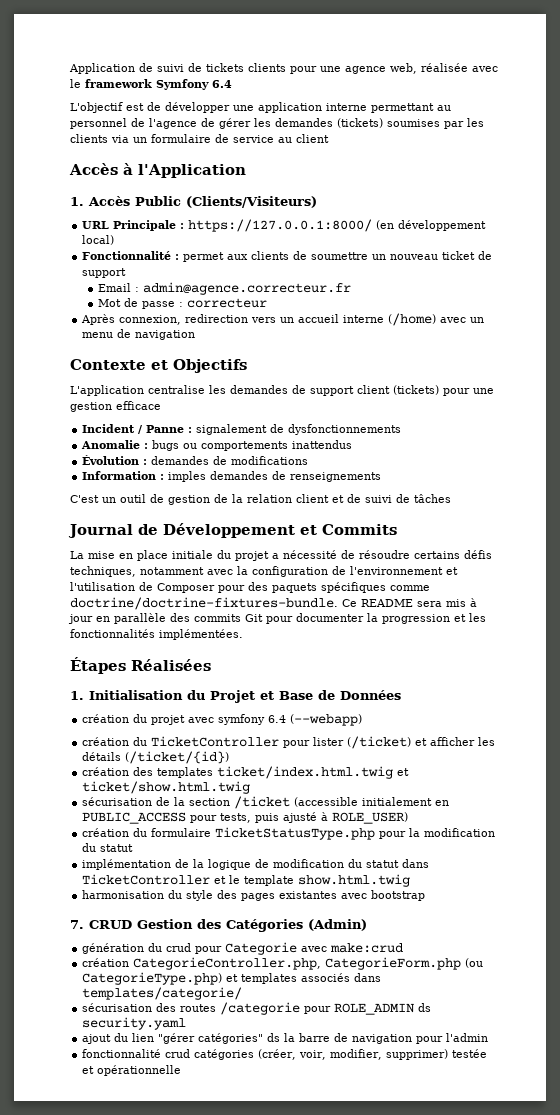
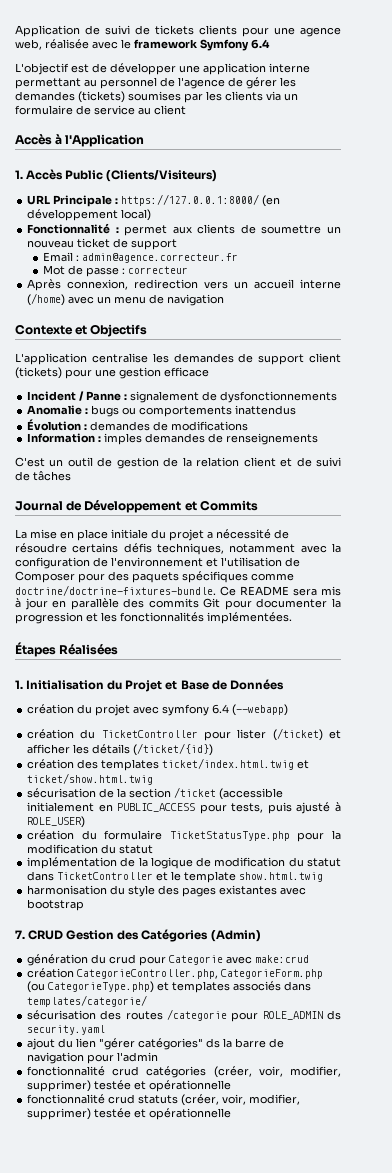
(182, 1070) none -> [27,1094,301,1106] [27,1108,232,1120] // fonctionnalité crud statuts (créer, voir, modifier, supprimer) testée et opérationnelle

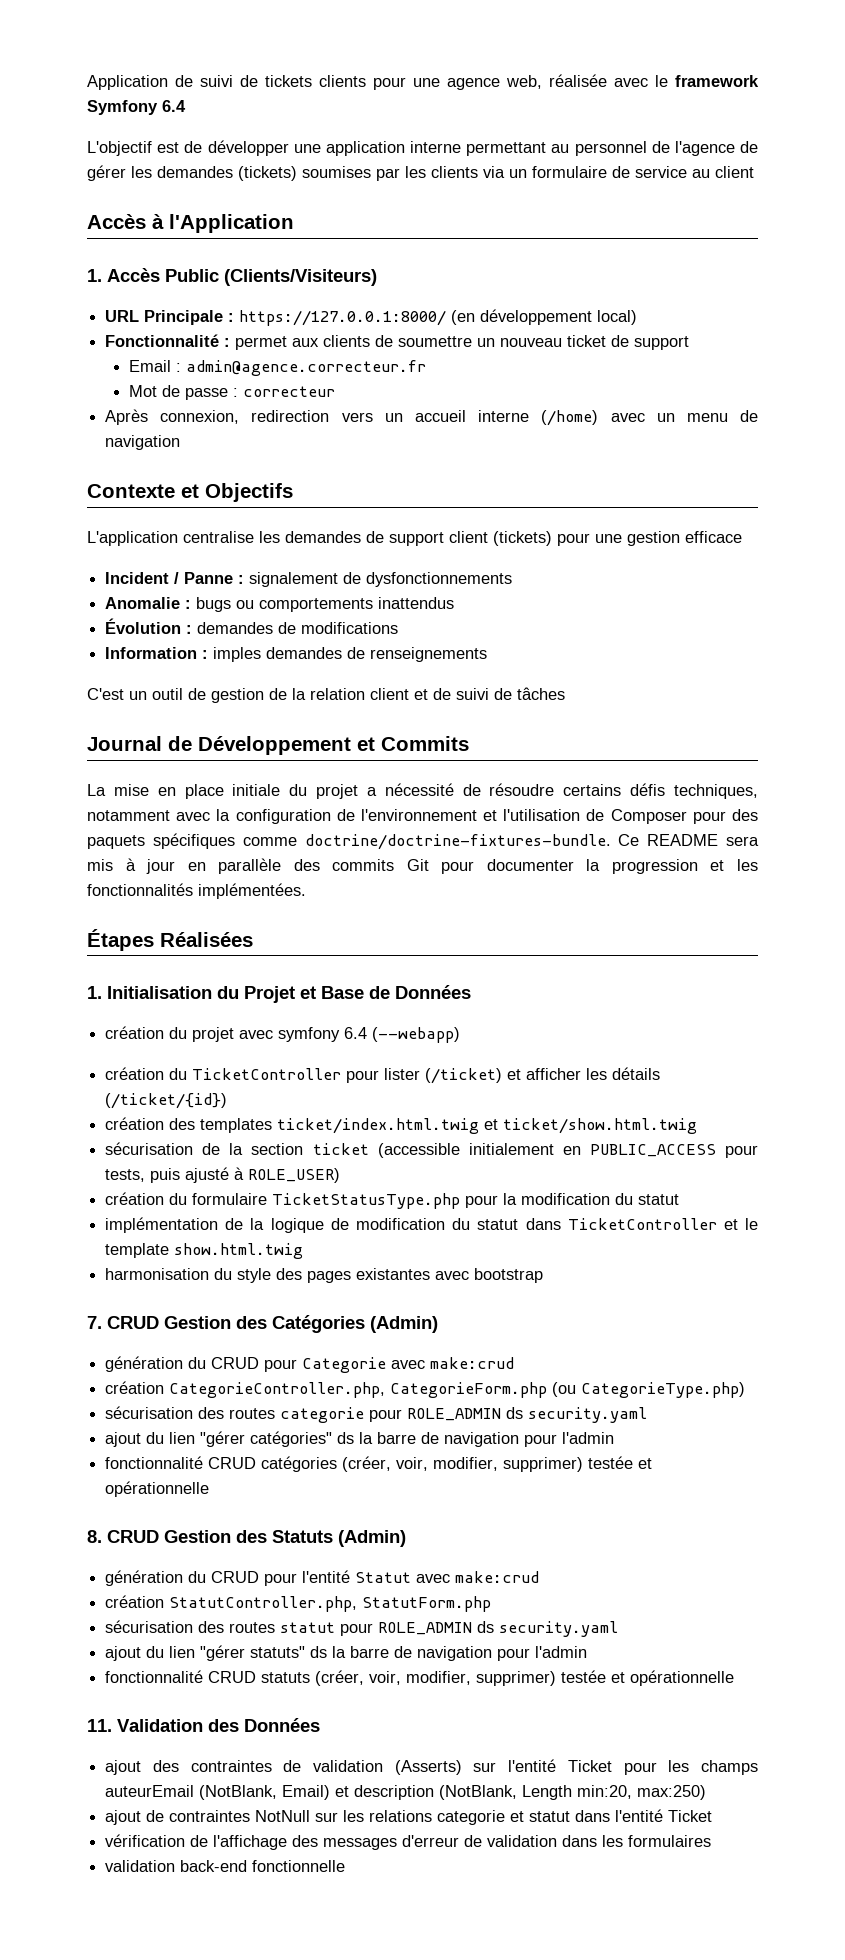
[174,787,217,798] /ticket -> [312,1143,369,1155] ticket
[109,954,137,964] crud -> [211,1357,260,1369] CRUD
[157,981,312,993] [27,995,148,1007] [27,1009,228,1021] et templates associés dans templates/categorie/ // sécurisation des routes /categorie -> [105,1406,365,1423] // sécurisation des routes categorie
[112,1066,140,1076] crud -> [208,1457,257,1469] CRUD
[27,1094,136,1104] // fonctionnalité crud -> [87,1530,406,1547] [105,1570,540,1586] [105,1595,492,1612] [105,1620,619,1637] [105,1645,588,1661] [105,1670,257,1683] // 8. CRUD Gestion des Statuts (Admin) // génération du CRUD pour l'entité Statut avec make:crud // création StatutController.php, StatutForm.php // sécurisation des routes statut pour ROLE_ADMIN ds security.yaml // ajout du lien "gérer statuts" ds la barre de navigation pour l'admin // fonctionnalité CRUD
(232, 1114) none -> [87,1718,320,1732] [105,1759,758,1775] [105,1785,707,1800] [105,1809,713,1825] [105,1834,712,1850] [105,1860,346,1872] // 11. Validation des Données // ajout des contraintes de validation (Asserts) sur l'entité Ticket pour les champs auteurEmail (NotBlank, Email) et description (NotBlank, Length min:20, max:250) // ajout de contraintes NotNull sur les relations categorie et statut dans l'entité Ticket // vérification de l'affichage des messages d'erreur de validation dans les formulaires // validation back-end fonctionnelle

